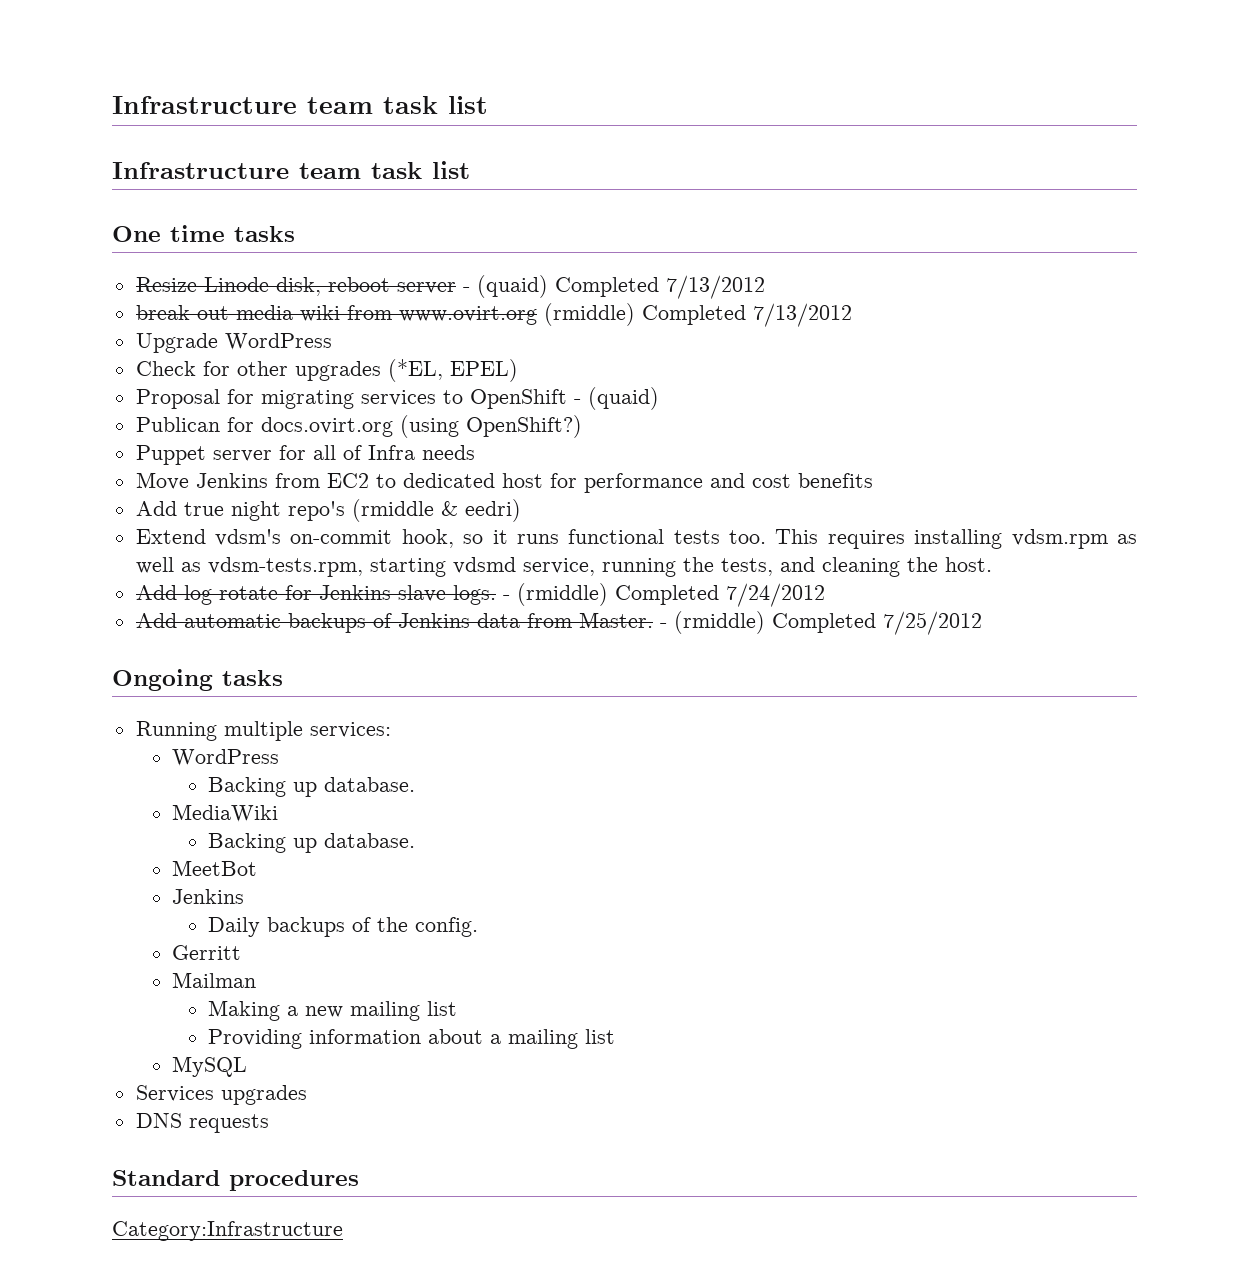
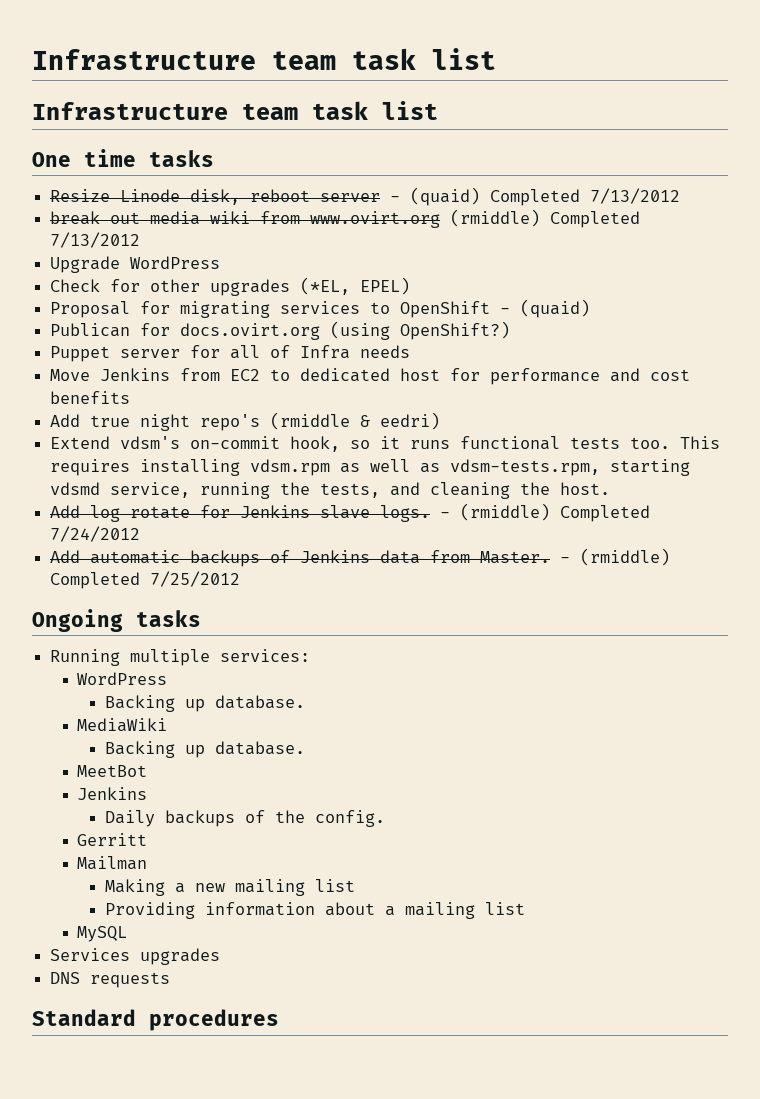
[112,1221,343,1241] // Category:Infrastructure -> (279, 1020) none

